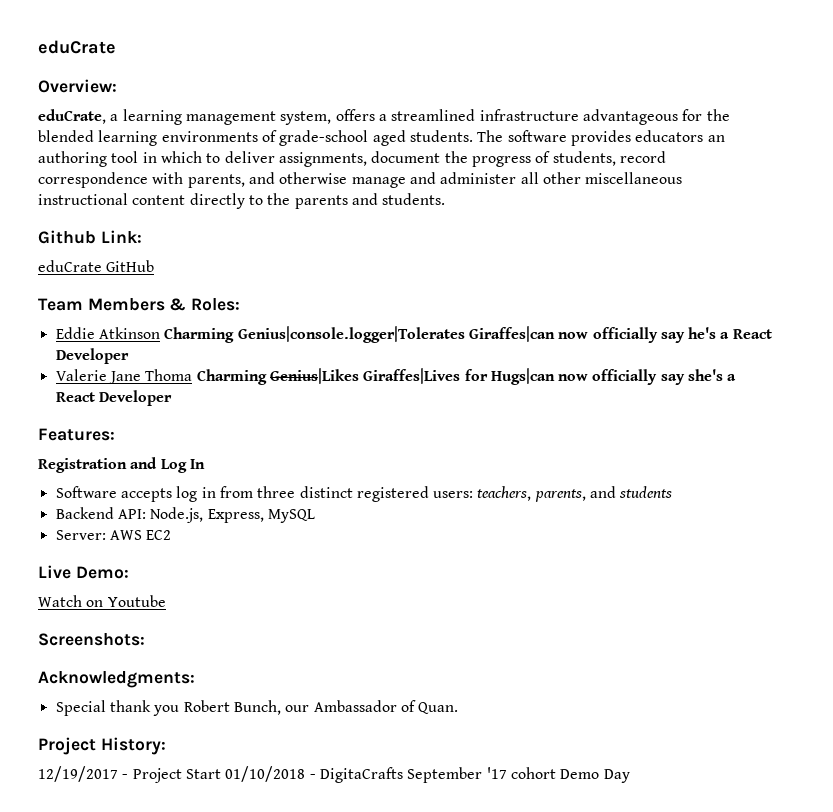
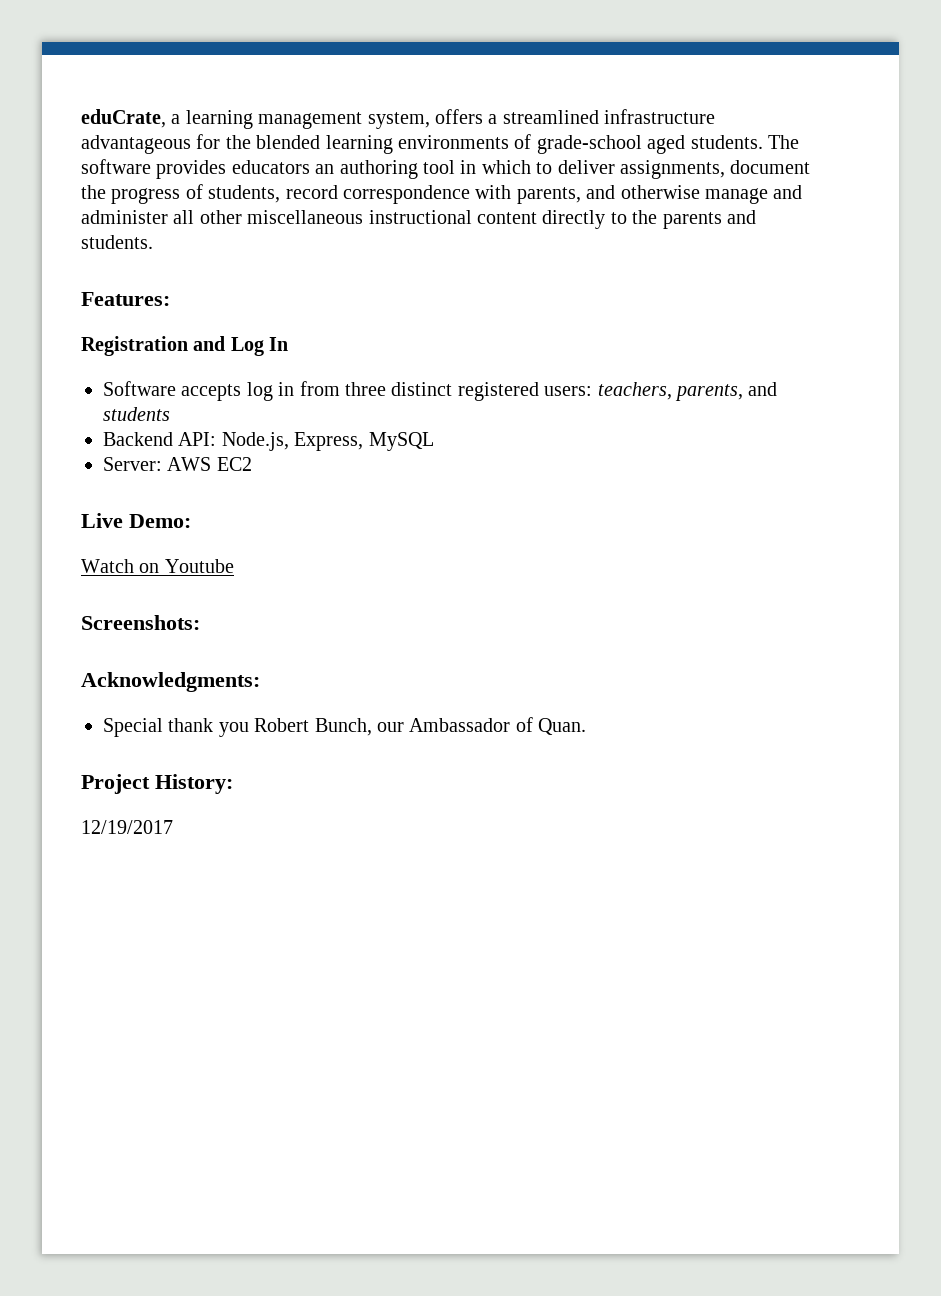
[38,40,116,54] [38,79,117,93] eduCrate // Overview: // -> (81, 118) none
[38,230,142,244] [38,260,155,272] [38,298,241,311] [55,326,772,343] [55,348,129,364] [55,368,737,385] [55,390,172,406] // Github Link: // eduCrate GitHub // Team Members & Roles: // Eddie Atkinson Charming Genius|console.logger|Tolerates Giraffes|can now officially say he's a React Developer // Valerie Jane Thoma Charming Genius|Likes Giraffes|Lives for Hugs|can now officially say she's a React Developer -> (153, 242) none
[122,766,630,783] - Project Start 01/10/2018 - DigitaCrafts September '17 cohort Demo Day -> (173, 827) none

